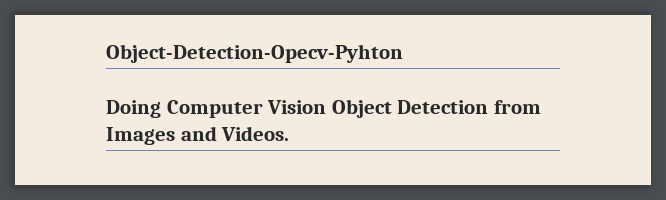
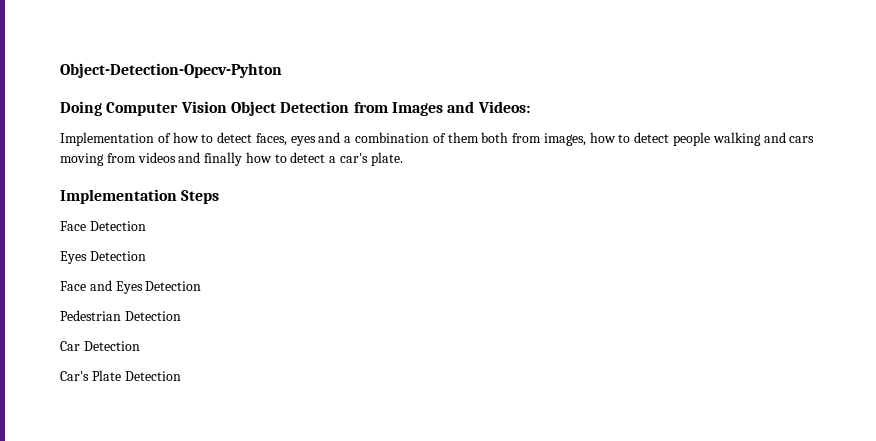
[221,126,290,141] Videos. -> [477,101,530,113] [60,132,815,146] [60,152,403,166] [60,189,220,204] [60,221,146,231] [60,251,146,264] [60,280,202,294] [60,310,181,321] [60,341,140,351] [60,370,181,381] Videos: // Implementation of how to detect faces, eyes and a combination of them both from images, how to detect people walking and cars moving from videos and finally how to detect a car's plate. // Implementation Steps // Face Detection // Eyes Detection // Face and Eyes Detection // Pedestrian Detection // Car Detection // Car's Plate Detection

